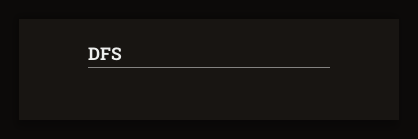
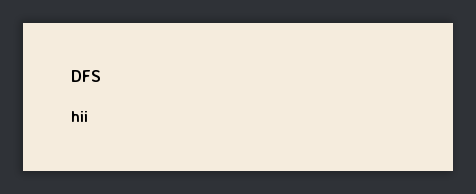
(122, 54) none -> [71,111,88,122] // hii

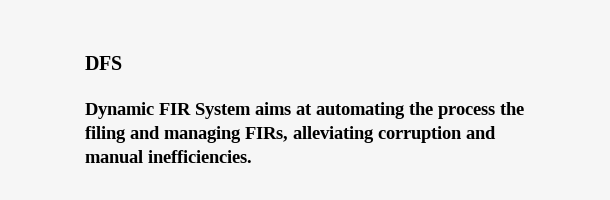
[71,111,88,122] hii -> [85,102,524,119] [85,126,496,143] [85,150,252,163] Dynamic FIR System aims at automating the process the filing and managing FIRs, alleviating corruption and manual inefficiencies.

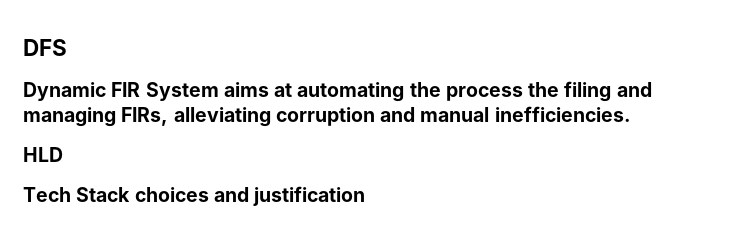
(252, 156) none -> [23,147,63,162] [23,186,366,206] // HLD // Tech Stack choices and justification

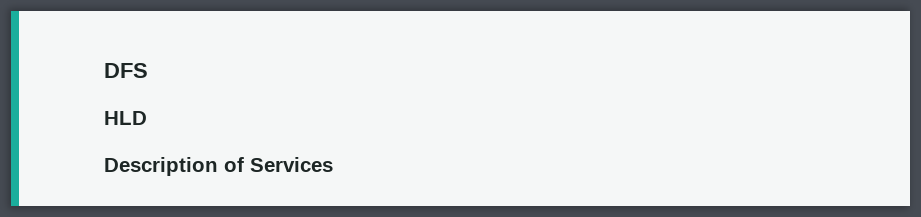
[23,81,652,102] [23,106,631,127] [23,147,63,162] [23,186,366,206] Dynamic FIR System aims at automating the process the filing and managing FIRs, alleviating corruption and manual inefficiencies. // HLD // Tech Stack choices and justification -> [104,111,147,125] [104,157,333,176] HLD // Description of Services

